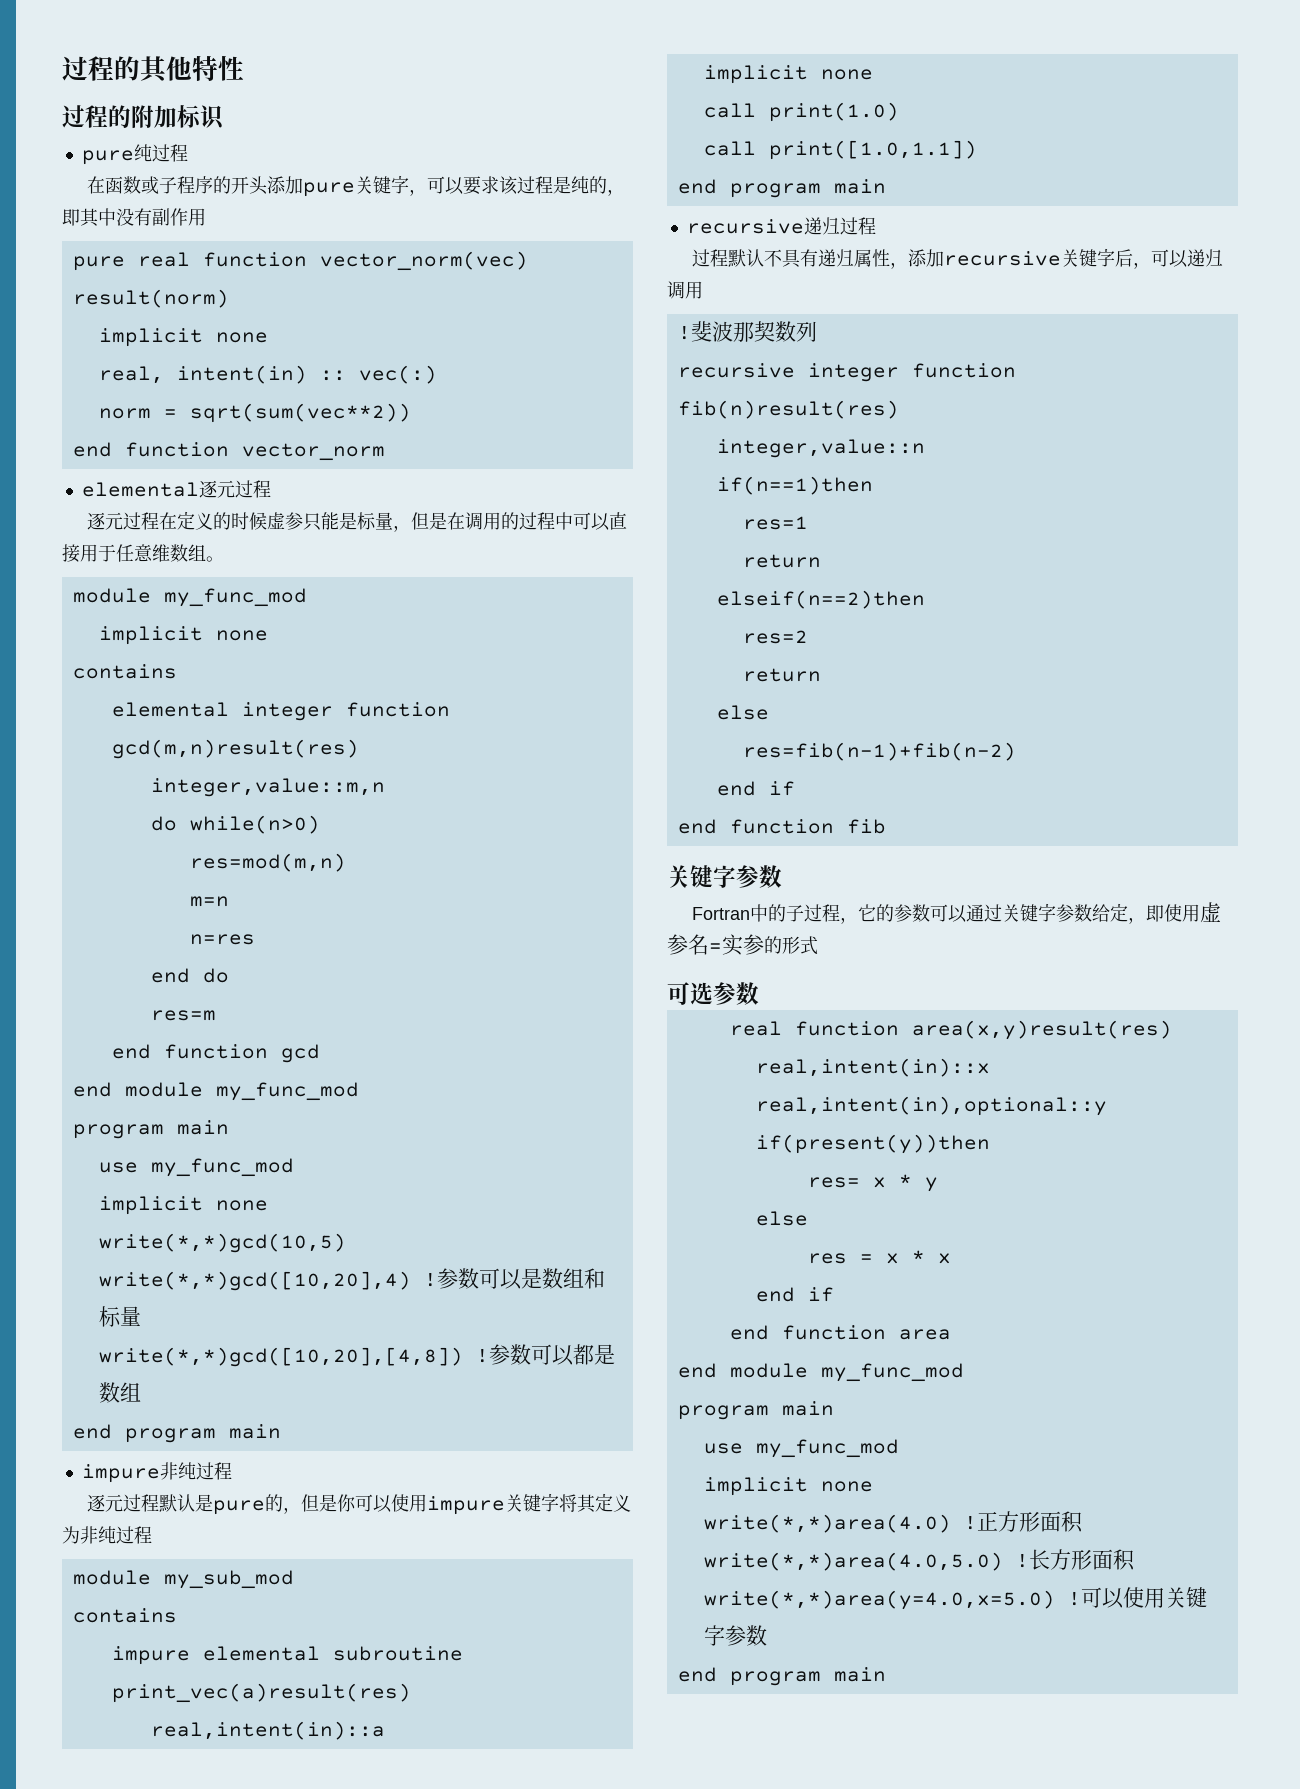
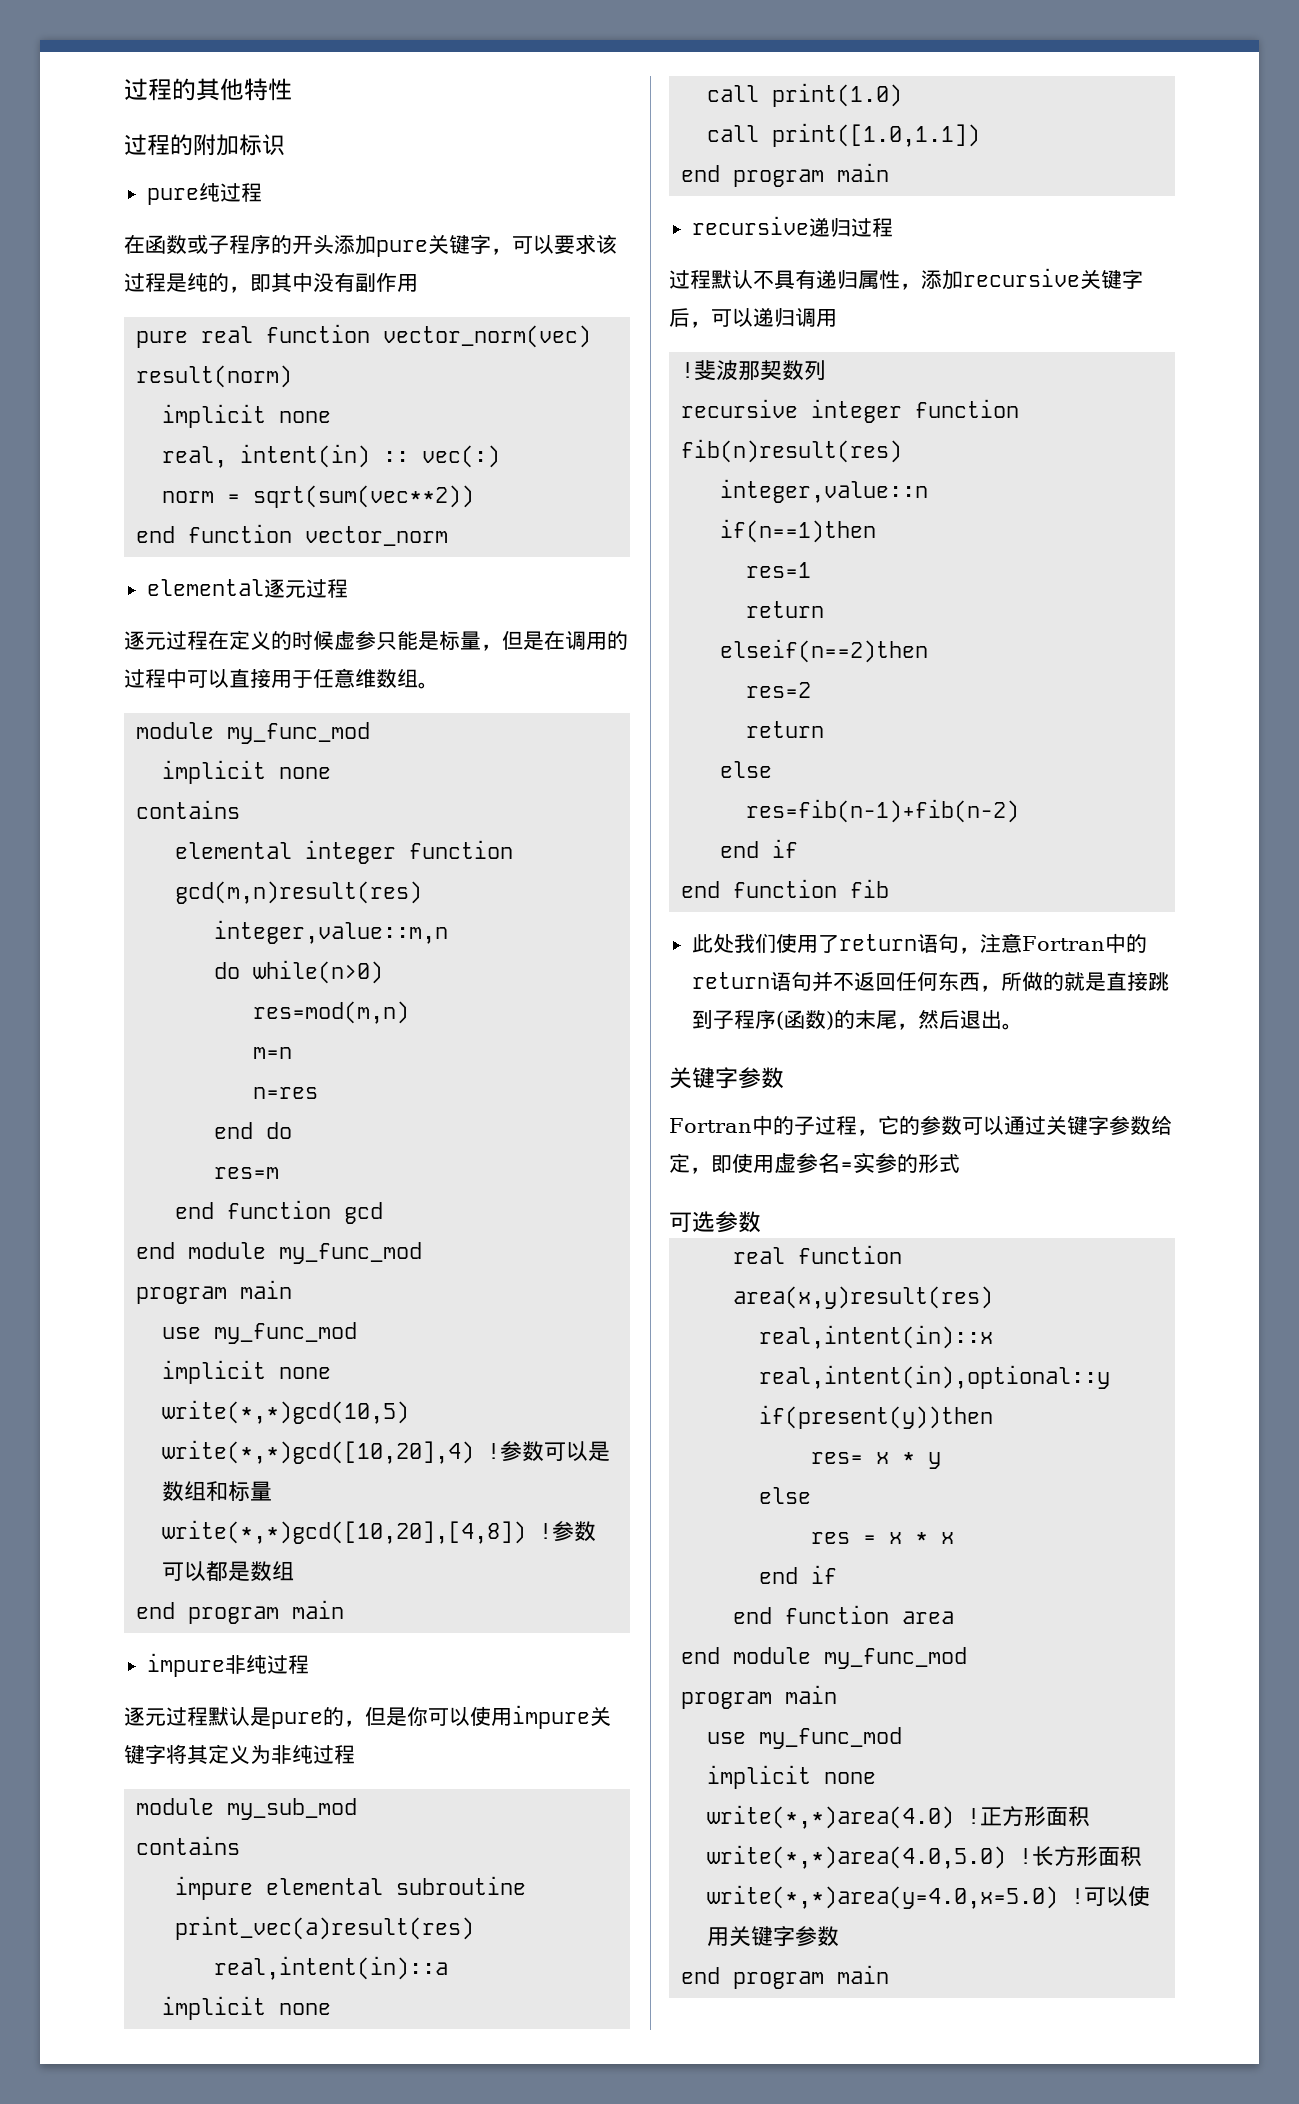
(886, 826) none -> [691,933,1147,954] [691,971,1169,992] [691,1009,1023,1030] // 此处我们使用了return语句，注意Fortran中的return语句并不返回任何东西，所做的就是直接跳到子程序(函数)的末尾，然后退出。

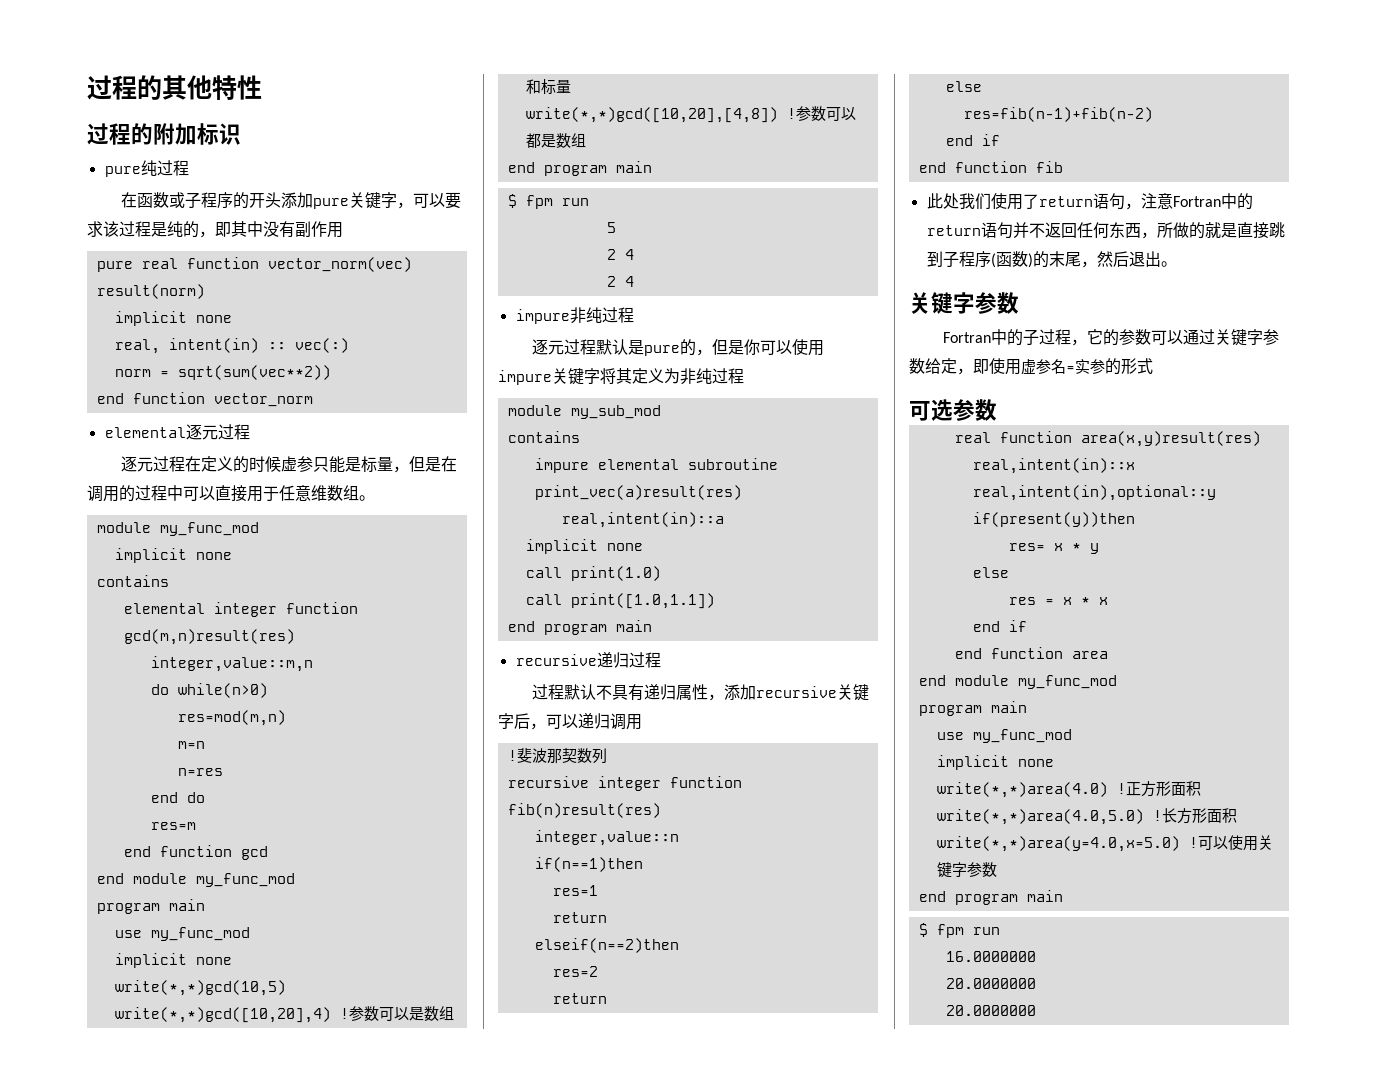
(345, 1609) none -> [507,194,589,209] [606,222,616,233] [606,249,634,260] [606,276,634,287] // $ fpm run // 5 // 2 4 // 2 4
(890, 1974) none -> [918,923,1000,938] [945,951,1036,962] [945,978,1036,989] [945,1005,1036,1016] // $ fpm run // 16.0000000 // 20.0000000 // 20.0000000

